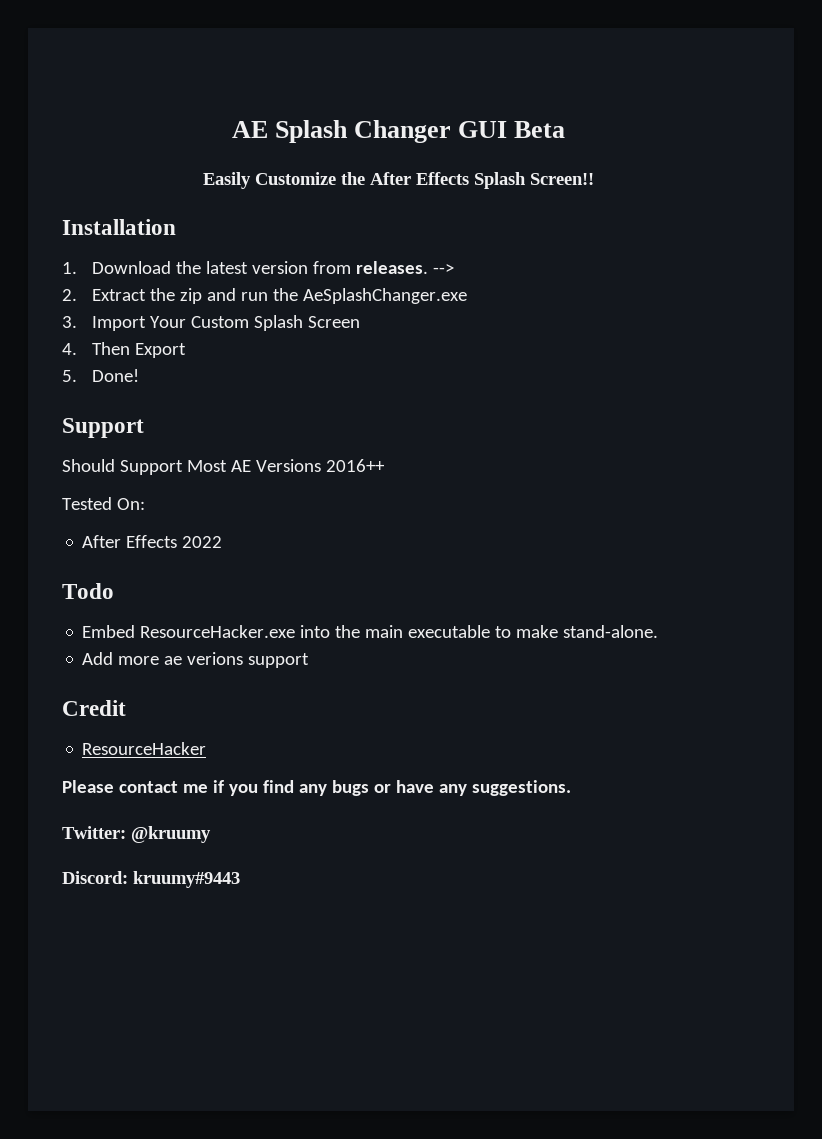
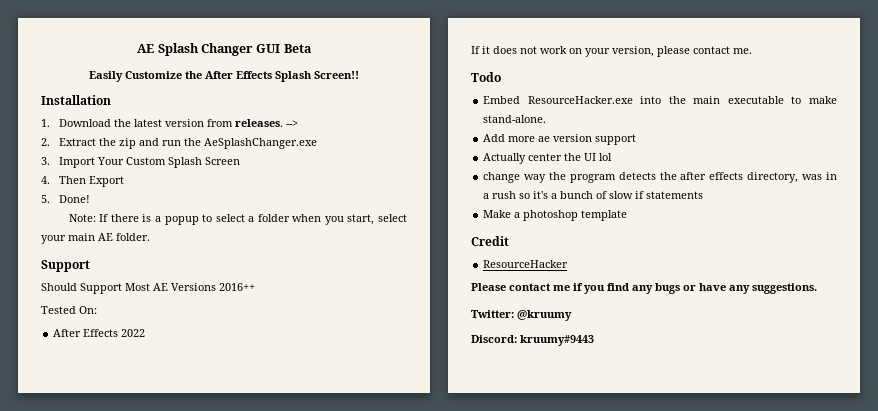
(139, 375) none -> [68,214,408,225] [41,233,150,244] // Note: If there is a popup to select a folder when you start, select your main AE folder.
(223, 542) none -> [471,46,752,57] // If it does not work on your version, please contact me.
[187,652,244,665] verions -> [553,134,593,142] version
(310, 660) none -> [483,153,613,164] [483,172,837,183] [483,191,704,199] [483,210,628,221] // Actually center the UI lol // change way the program detects the after effects directory, was in a rush so it's a bunch of slow if statements // Make a photoshop template

